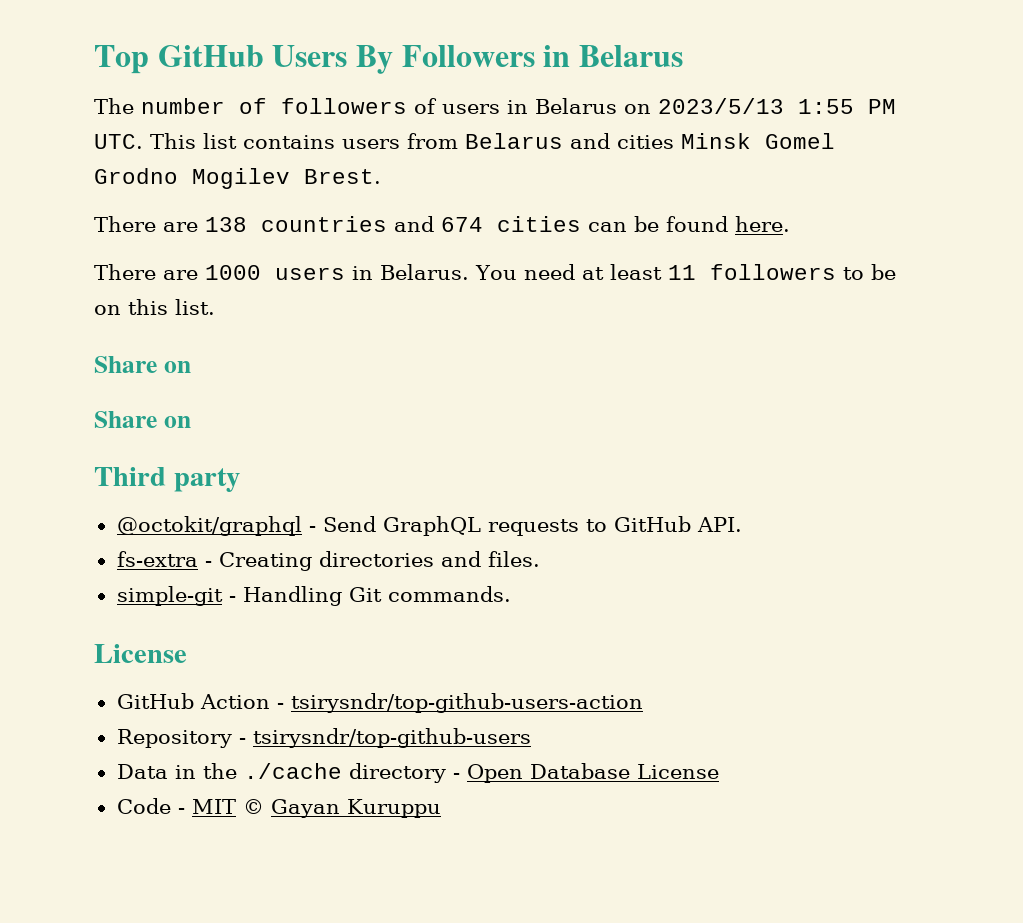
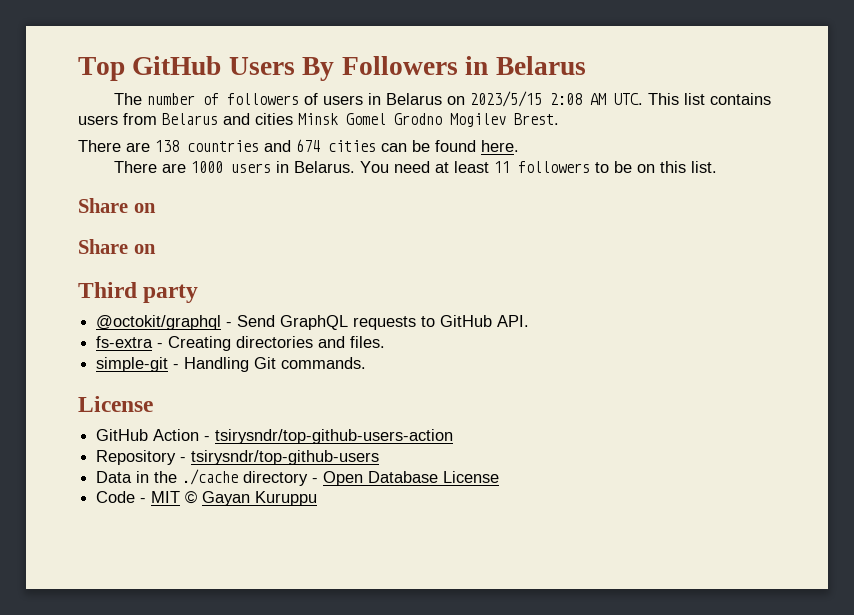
[658,98,896,114] 2023/5/13 1:55 PM -> [470,91,607,107] 2023/5/15 2:08 AM

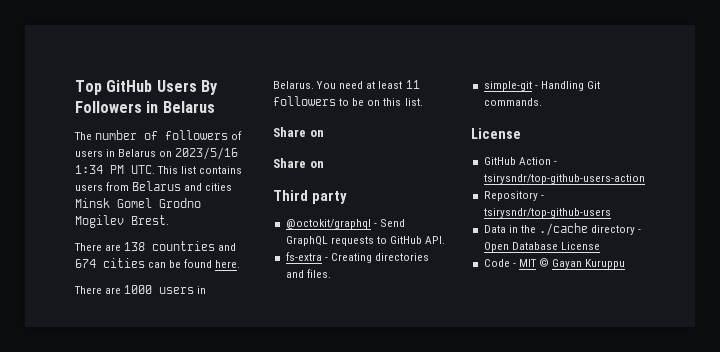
[470,91,607,107] 2023/5/15 2:08 AM -> [175,147,239,160] [75,165,124,174] 2023/5/16 1:34 PM

